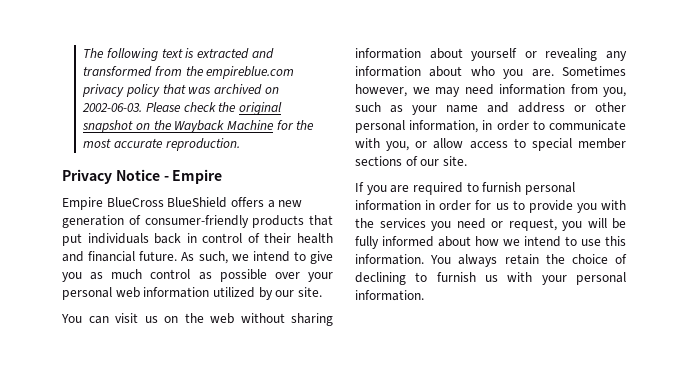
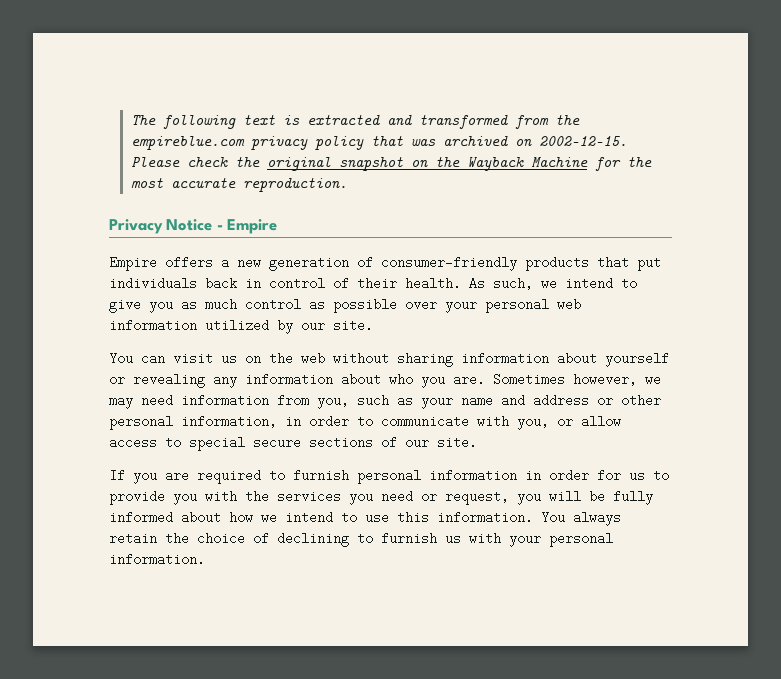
[82,103,143,112] 2002-06-03. -> [539,136,628,146] 2002-12-15.
[106,197,228,208] BlueCross BlueShield -> (157, 263) none
[297,233,334,244] [62,251,178,262] health and financial future. -> [405,277,461,290] health.
[578,138,626,149] member -> [253,436,301,449] secure

